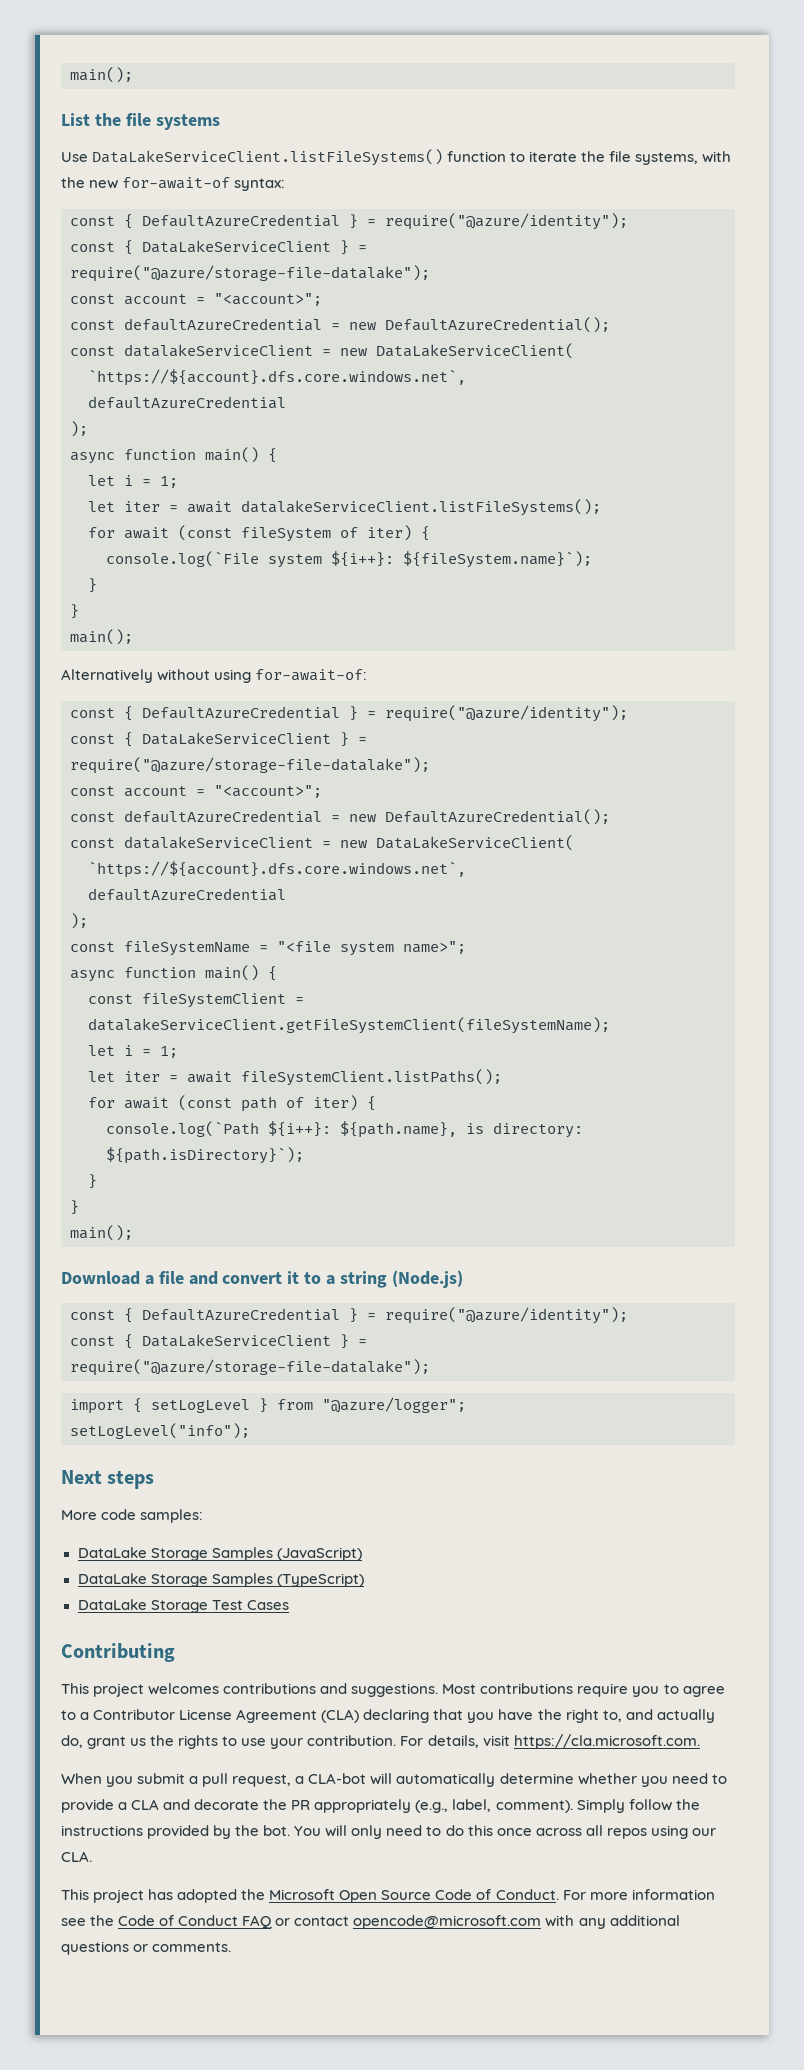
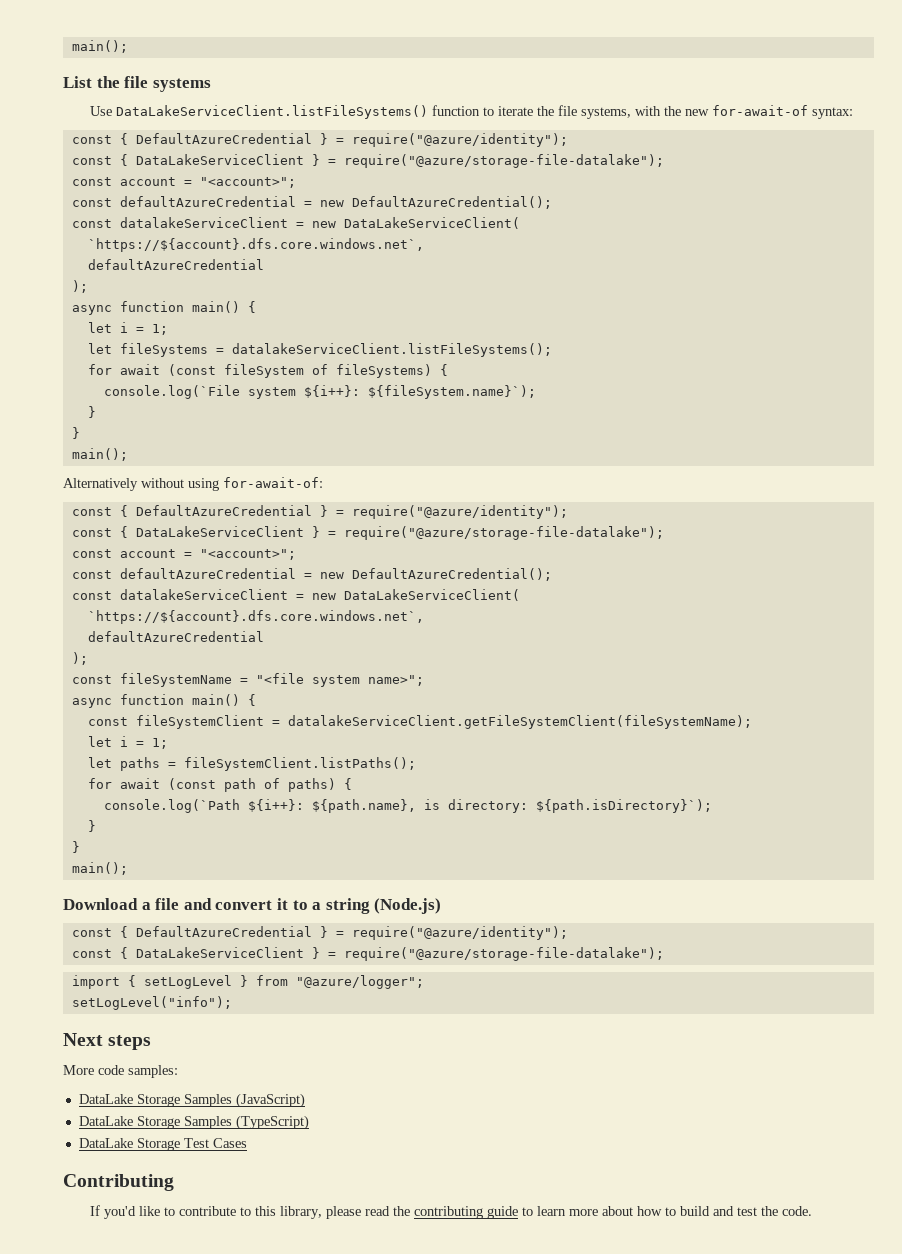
[124,501,232,513] iter = await -> [119,343,224,357] fileSystems =
[367,525,412,541] iter) -> [335,364,432,378] fileSystems)
[124,1071,232,1083] iter = await -> [119,757,176,771] paths =
[313,1095,358,1111] iter) -> [287,778,336,792] paths)
[61,1683,725,1697] [61,1709,715,1723] [61,1734,700,1749] [61,1773,727,1787] [61,1799,700,1813] [61,1825,716,1839] [61,1851,92,1862] [61,1889,715,1903] [61,1915,680,1929] [61,1941,232,1955] This project welcomes contributions and suggestions. Most contributions require you to agree to a Contributor License Agreement (CLA) declaring that you have the right to, and actually do, grant us the rights to use your contribution. For details, visit https://cla.microsoft.com. // When you submit a pull request, a CLA-bot will automatically determine whether you need to provide a CLA and decorate the PR appropriately (e.g., label, comment). Simply follow the instructions provided by the bot. You will only need to do this once across all repos using our CLA. // This project has adopted the Microsoft Open Source Code of Conduct. For more information see the Code of Conduct FAQ or contact opencode@microsoft.com with any additional questions or comments. -> [89,1205,812,1219] If you'd like to contribute to this library, please read the contributing guide to learn more about how to build and test the code.

